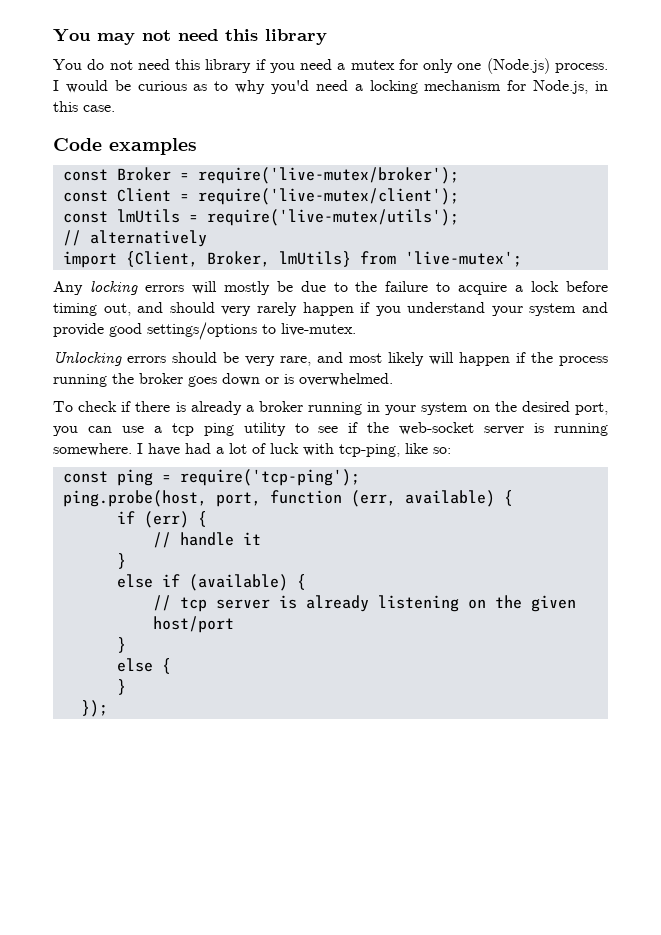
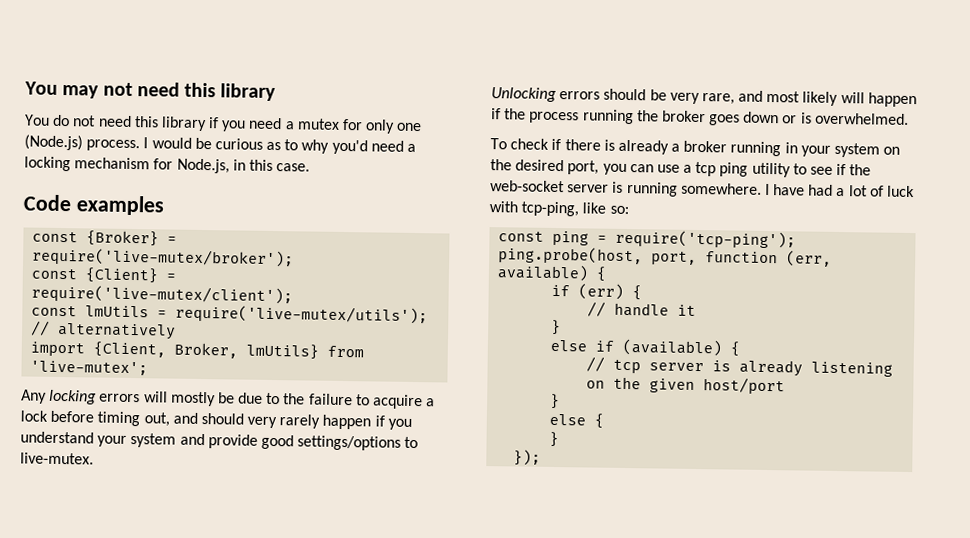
[116,167,171,181] Broker -> [86,230,160,247] {Broker}
[116,188,171,202] Client -> [85,267,159,284] {Client}

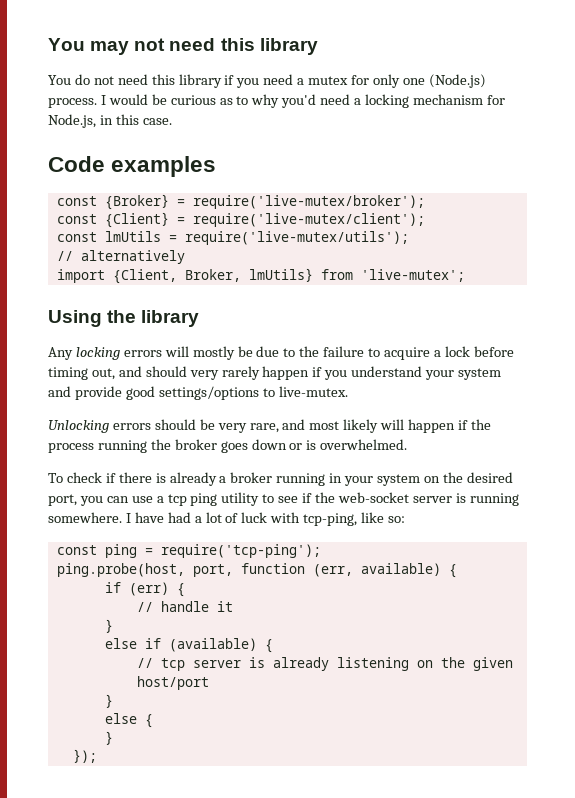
(149, 368) none -> [48,310,200,327] // Using the library

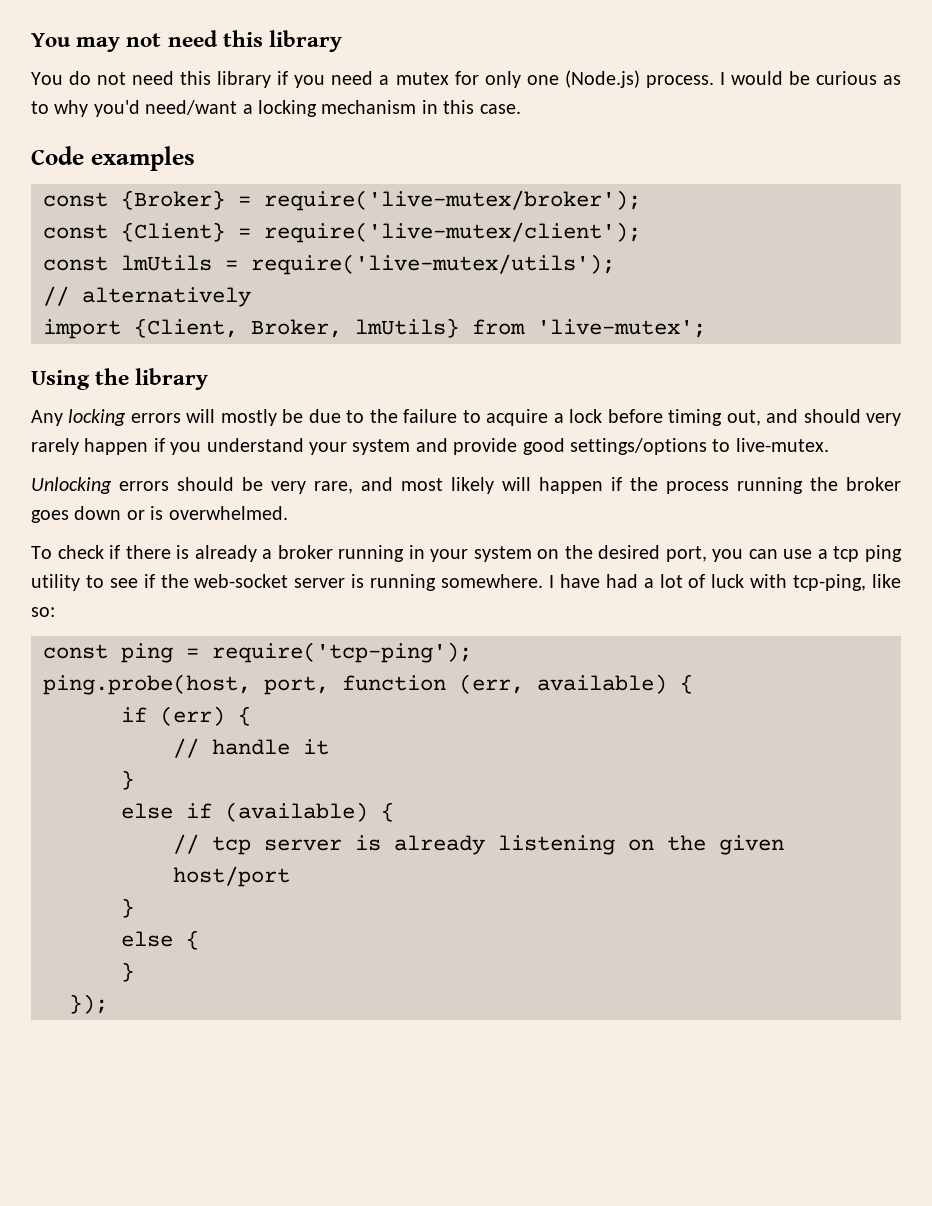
[320,94,351,105] need -> [145,100,238,115] need/want
[486,95,505,105] [48,114,96,128] for Node.js, -> (417, 107) none

